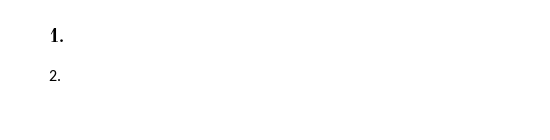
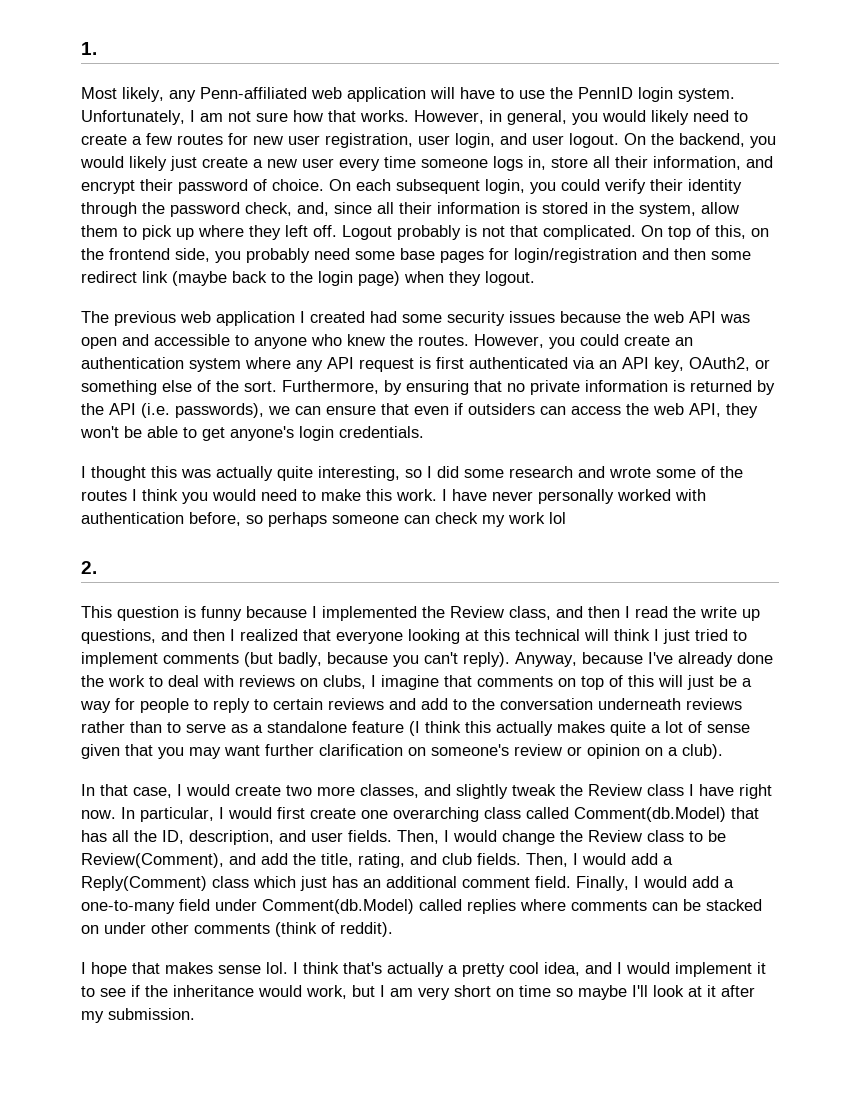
[49,70,61,81] 2. -> [81,87,735,102] [81,110,748,125] [81,133,776,148] [80,156,773,171] [81,179,742,194] [81,202,739,217] [81,225,769,240] [81,248,751,263] [81,271,535,286] [81,311,750,326] [81,334,693,349] [81,357,770,372] [81,380,775,395] [81,403,758,418] [80,426,424,441] [81,466,743,481] [81,489,706,504] [81,512,566,527] [81,561,97,574] [81,606,760,621] [81,629,747,644] [81,652,773,667] [81,675,752,690] [80,698,742,713] [81,721,750,736] [81,744,723,759] [81,784,772,799] [81,807,759,822] [81,830,726,845] [81,853,673,868] [81,876,734,891] [81,899,762,914] [81,922,393,937] [81,962,766,977] [81,985,755,1000] [81,1008,195,1023] Most likely, any Penn-affiliated web application will have to use the PennID login system. Unfortunately, I am not sure how that works. However, in general, you would likely need to create a few routes for new user registration, user login, and user logout. On the backend, you would likely just create a new user every time someone logs in, store all their information, and encrypt their password of choice. On each subsequent login, you could verify their identity through the password check, and, since all their information is stored in the system, allow them to pick up where they left off. Logout probably is not that complicated. On top of this, on the frontend side, you probably need some base pages for login/registration and then some redirect link (maybe back to the login page) when they logout. // The previous web application I created had some security issues because the web API was open and accessible to anyone who knew the routes. However, you could create an authentication system where any API request is first authenticated via an API key, OAuth2, or something else of the sort. Furthermore, by ensuring that no private information is returned by the API (i.e. passwords), we can ensure that even if outsiders can access the web API, they won't be able to get anyone's login credentials. // I thought this was actually quite interesting, so I did some research and wrote some of the routes I think you would need to make this work. I have never personally worked with authentication before, so perhaps someone can check my work lol // 2. // This question is funny because I implemented the Review class, and then I read the write up questions, and then I realized that everyone looking at this technical will think I just tried to implement comments (but badly, because you can't reply). Anyway, because I've already done the work to deal with reviews on clubs, I imagine that comments on top of this will just be a way for people to reply to certain reviews and add to the conversation underneath reviews rather than to serve as a standalone feature (I think this actually makes quite a lot of sense given that you may want further clarification on someone's review or opinion on a club). // In that case, I would create two more classes, and slightly tweak the Review class I have right now. In particular, I would first create one overarching class called Comment(db.Model) that has all the ID, description, and user fields. Then, I would change the Review class to be Review(Comment), and add the title, rating, and club fields. Then, I would add a Reply(Comment) class which just has an additional comment field. Finally, I would add a one-to-many field under Comment(db.Model) called replies where comments can be stacked on under other comments (think of reddit). // I hope that makes sense lol. I think that's actually a pretty cool idea, and I would implement it to see if the inheritance would work, but I am very short on time so maybe I'll look at it after my submission.

